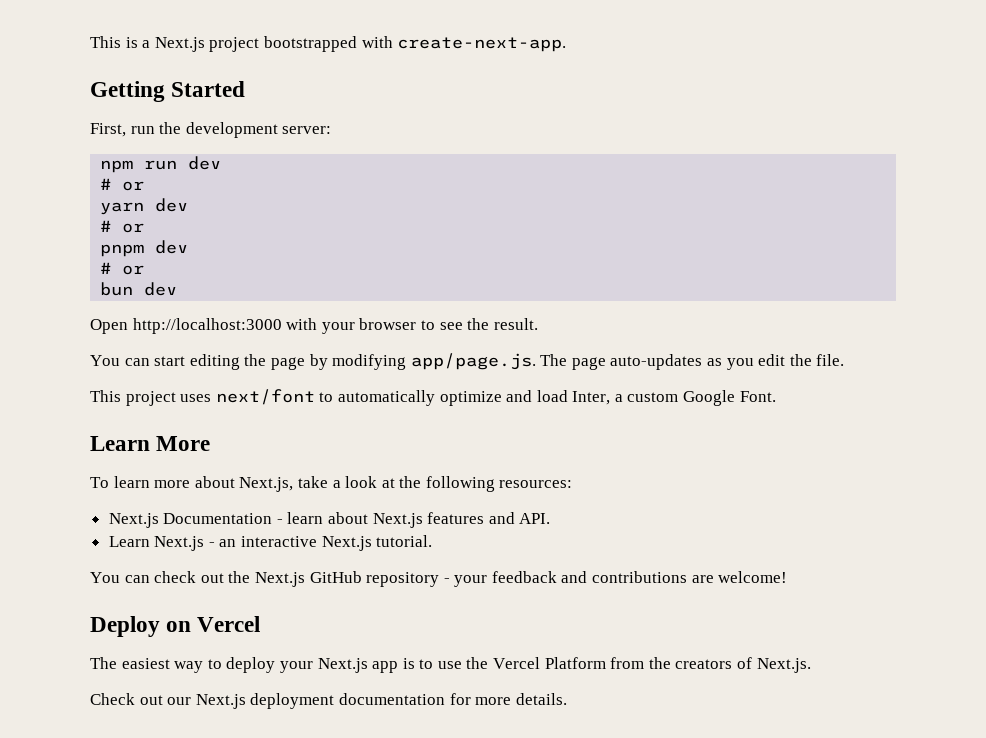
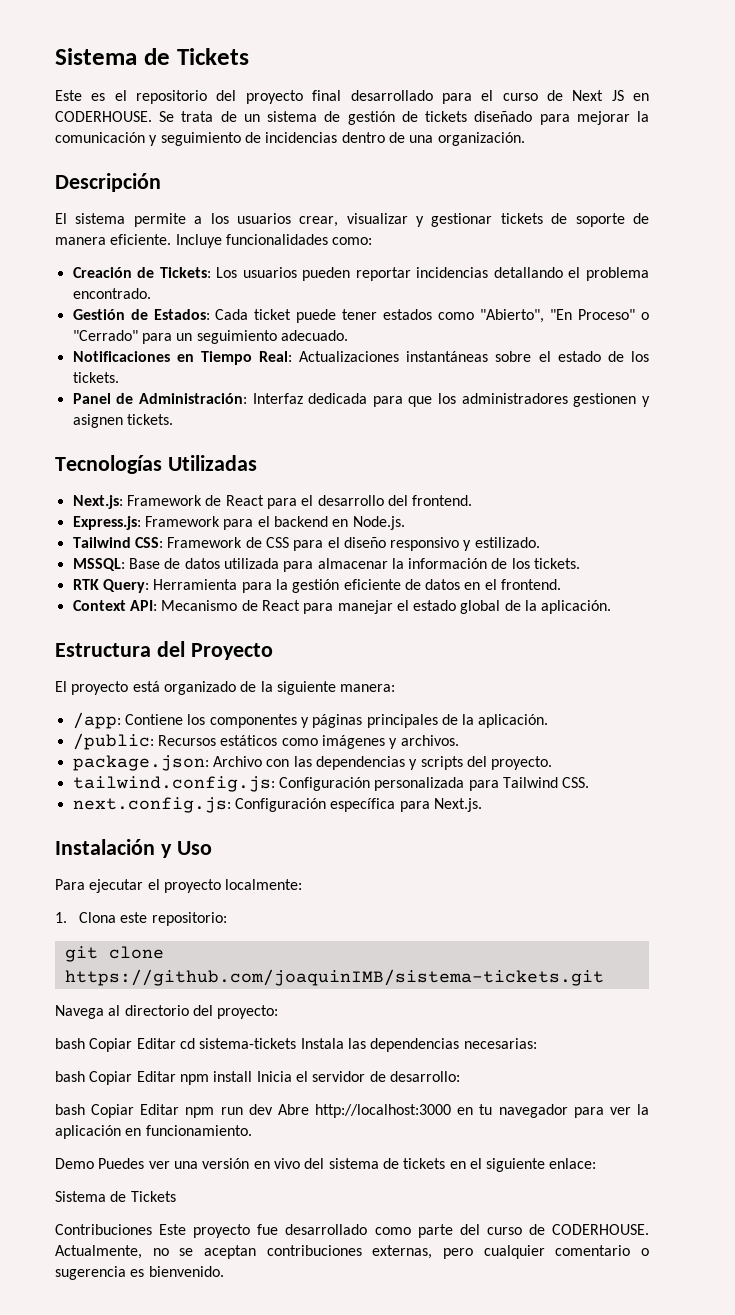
[90,36,567,52] [90,81,246,102] [90,122,332,138] [100,156,222,173] [100,178,145,191] [100,198,189,215] [100,220,145,233] [100,240,189,257] [100,262,145,275] [100,282,178,296] [90,318,538,334] [90,353,845,370] [90,389,776,406] [90,436,211,451] [90,476,573,492] [108,512,551,528] [108,535,433,551] [90,571,788,587] [90,616,261,637] [90,657,811,673] [90,693,567,709] This is a Next.js project bootstrapped with create-next-app. // Getting Started // First, run the development server: // npm run dev // # or // yarn dev // # or // pnpm dev // # or // bun dev // Open http://localhost:3000 with your browser to see the result. // You can start editing the page by modifying app/page.js. The page auto-updates as you edit the file. // This project uses next/font to automatically optimize and load Inter, a custom Google Font. // Learn More // To learn more about Next.js, take a look at the following resources: // Next.js Documentation - learn about Next.js features and API. // Learn Next.js - an interactive Next.js tutorial. // You can check out the Next.js GitHub repository - your feedback and contributions are welcome! // Deploy on Vercel // The easiest way to deploy your Next.js app is to use the Vercel Platform from the creators of Next.js. // Check out our Next.js deployment documentation for more details. -> [55,48,249,65] [55,90,649,104] [55,111,649,125] [55,132,525,146] [55,173,161,192] [55,213,649,227] [55,234,373,248] [72,267,649,281] [72,288,151,299] [72,309,649,323] [72,330,348,344] [72,351,649,365] [72,372,119,383] [72,393,650,407] [72,414,173,428] [55,455,257,474] [72,495,473,509] [72,516,405,530] [72,537,540,551] [72,558,581,572] [72,579,562,593] [72,600,612,614] [55,641,273,660] [55,681,396,695] [72,712,549,729] [72,733,459,750] [72,755,553,771] [72,776,590,792] [72,797,482,813] [55,839,212,858] [55,879,303,893] [55,912,227,926] [64,946,164,962] [64,969,604,986] [55,1005,279,1019] [55,1038,537,1052] [55,1071,460,1085] [55,1104,649,1118] [55,1125,252,1139] [55,1158,597,1172] [55,1191,176,1202] [55,1224,650,1238] [55,1245,649,1259] [55,1266,224,1280] Sistema de Tickets // Este es el repositorio del proyecto final desarrollado para el curso de Next JS en CODERHOUSE. Se trata de un sistema de gestión de tickets diseñado para mejorar la comunicación y seguimiento de incidencias dentro de una organización. // Descripción // El sistema permite a los usuarios crear, visualizar y gestionar tickets de soporte de manera eficiente. Incluye funcionalidades como: // Creación de Tickets: Los usuarios pueden reportar incidencias detallando el problema encontrado. // Gestión de Estados: Cada ticket puede tener estados como "Abierto", "En Proceso" o "Cerrado" para un seguimiento adecuado. // Notificaciones en Tiempo Real: Actualizaciones instantáneas sobre el estado de los tickets. // Panel de Administración: Interfaz dedicada para que los administradores gestionen y asignen tickets. // Tecnologías Utilizadas // Next.js: Framework de React para el desarrollo del frontend. // Express.js: Framework para el backend en Node.js. // Tailwind CSS: Framework de CSS para el diseño responsivo y estilizado. // MSSQL: Base de datos utilizada para almacenar la información de los tickets. // RTK Query: Herramienta para la gestión eficiente de datos en el frontend. // Context API: Mecanismo de React para manejar el estado global de la aplicación. // Estructura del Proyecto // El proyecto está organizado de la siguiente manera: // /app: Contiene los componentes y páginas principales de la aplicación. // /public: Recursos estáticos como imágenes y archivos. // package.json: Archivo con las dependencias y scripts del proyecto. // tailwind.config.js: Configuración personalizada para Tailwind CSS. // next.config.js: Configuración específica para Next.js. // Instalación y Uso // Para ejecutar el proyecto localmente: // 1. Clona este repositorio: // git clone https://github.com/joaquinIMB/sistema-tickets.git // Navega al directorio del proyecto: // bash Copiar Editar cd sistema-tickets Instala las dependencias necesarias: // bash Copiar Editar npm install Inicia el servidor de desarrollo: // bash Copiar Editar npm run dev Abre http://localhost:3000 en tu navegador para ver la aplicación en funcionamiento. // Demo Puedes ver una versión en vivo del sistema de tickets en el siguiente enlace: // Sistema de Tickets // Contribuciones Este proyecto fue desarrollado como parte del curso de CODERHOUSE. Actualmente, no se aceptan contribuciones externas, pero cualquier comentario o sugerencia es bienvenido.

